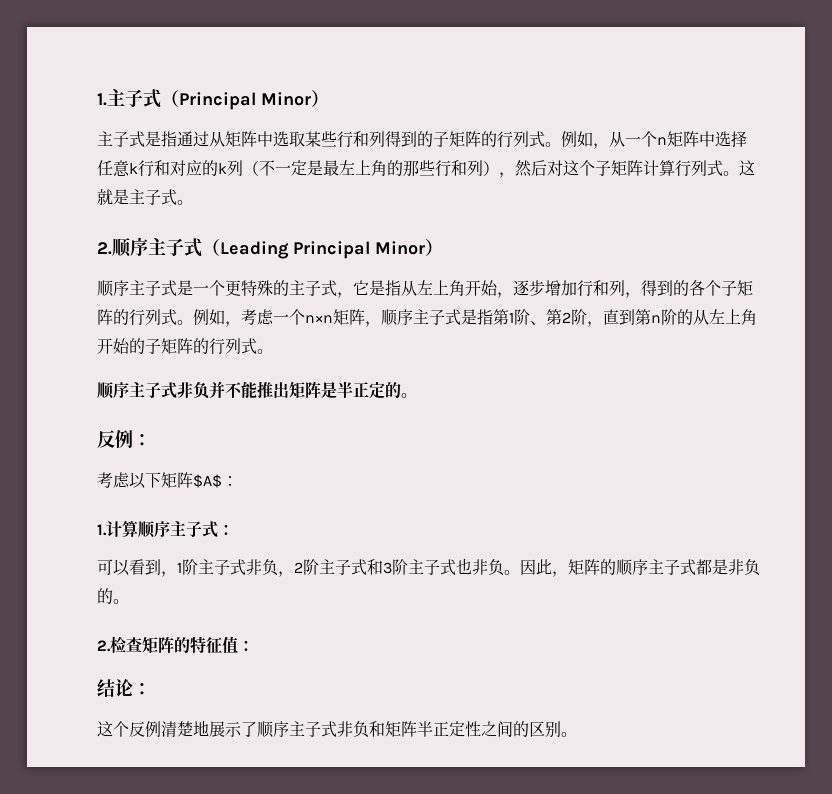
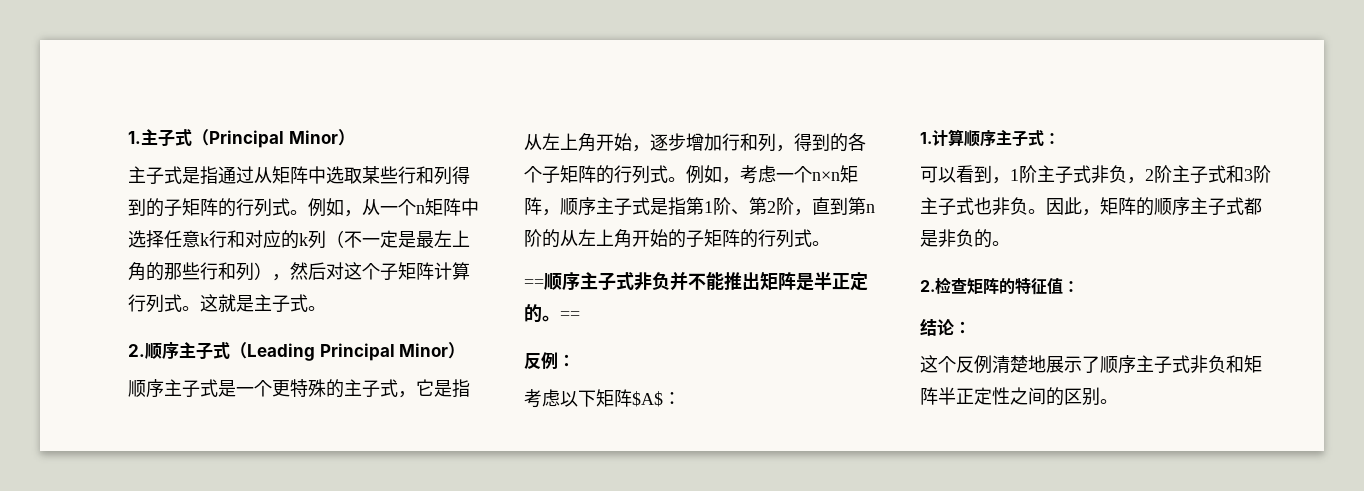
(273, 351) none -> [524,279,544,288] ==
(417, 395) none -> [560,311,580,320] ==

